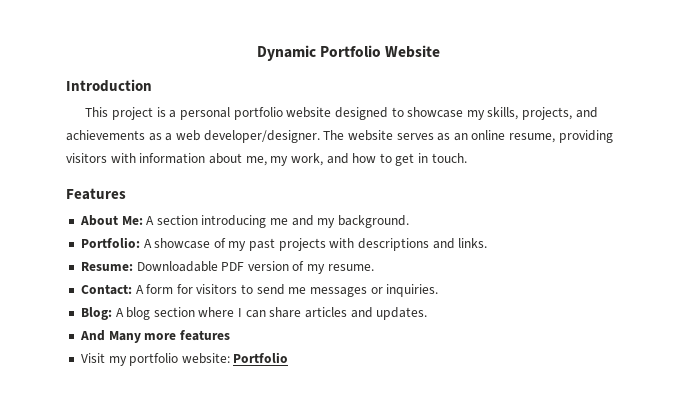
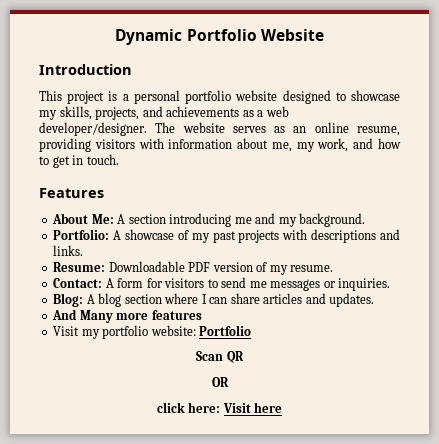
(289, 357) none -> [196,351,244,363] [211,377,229,387] [156,402,283,413] // Scan QR // OR // click here: Visit here

